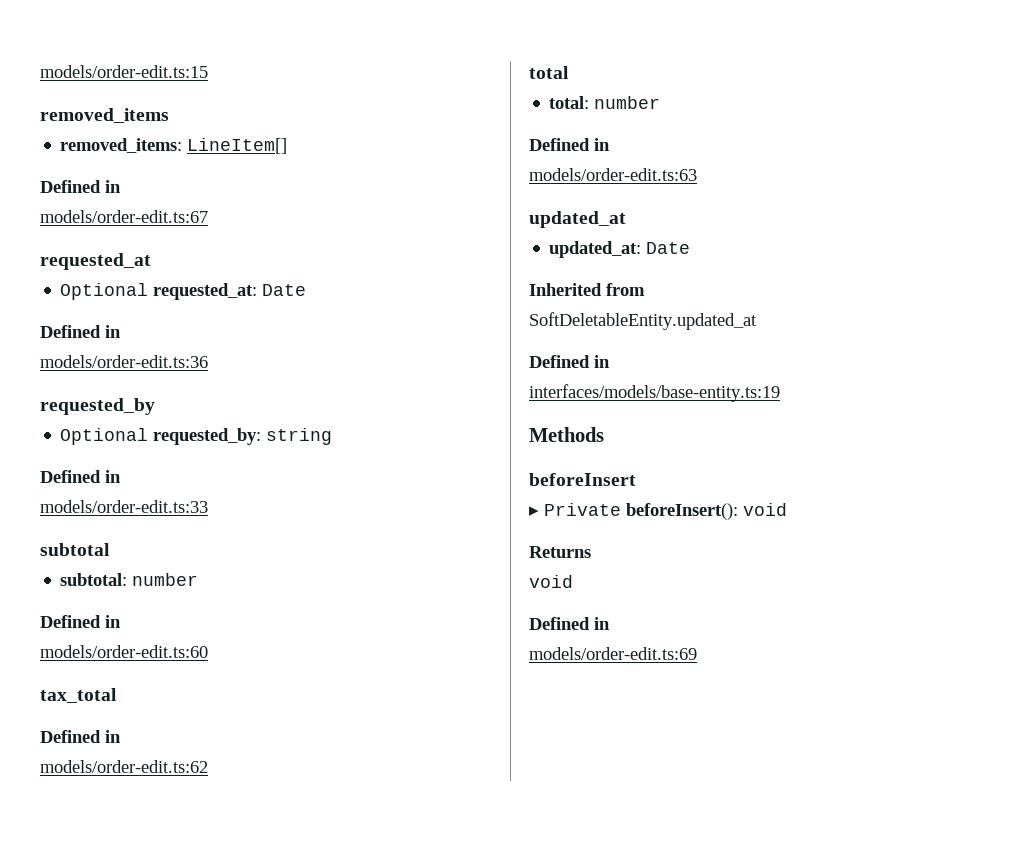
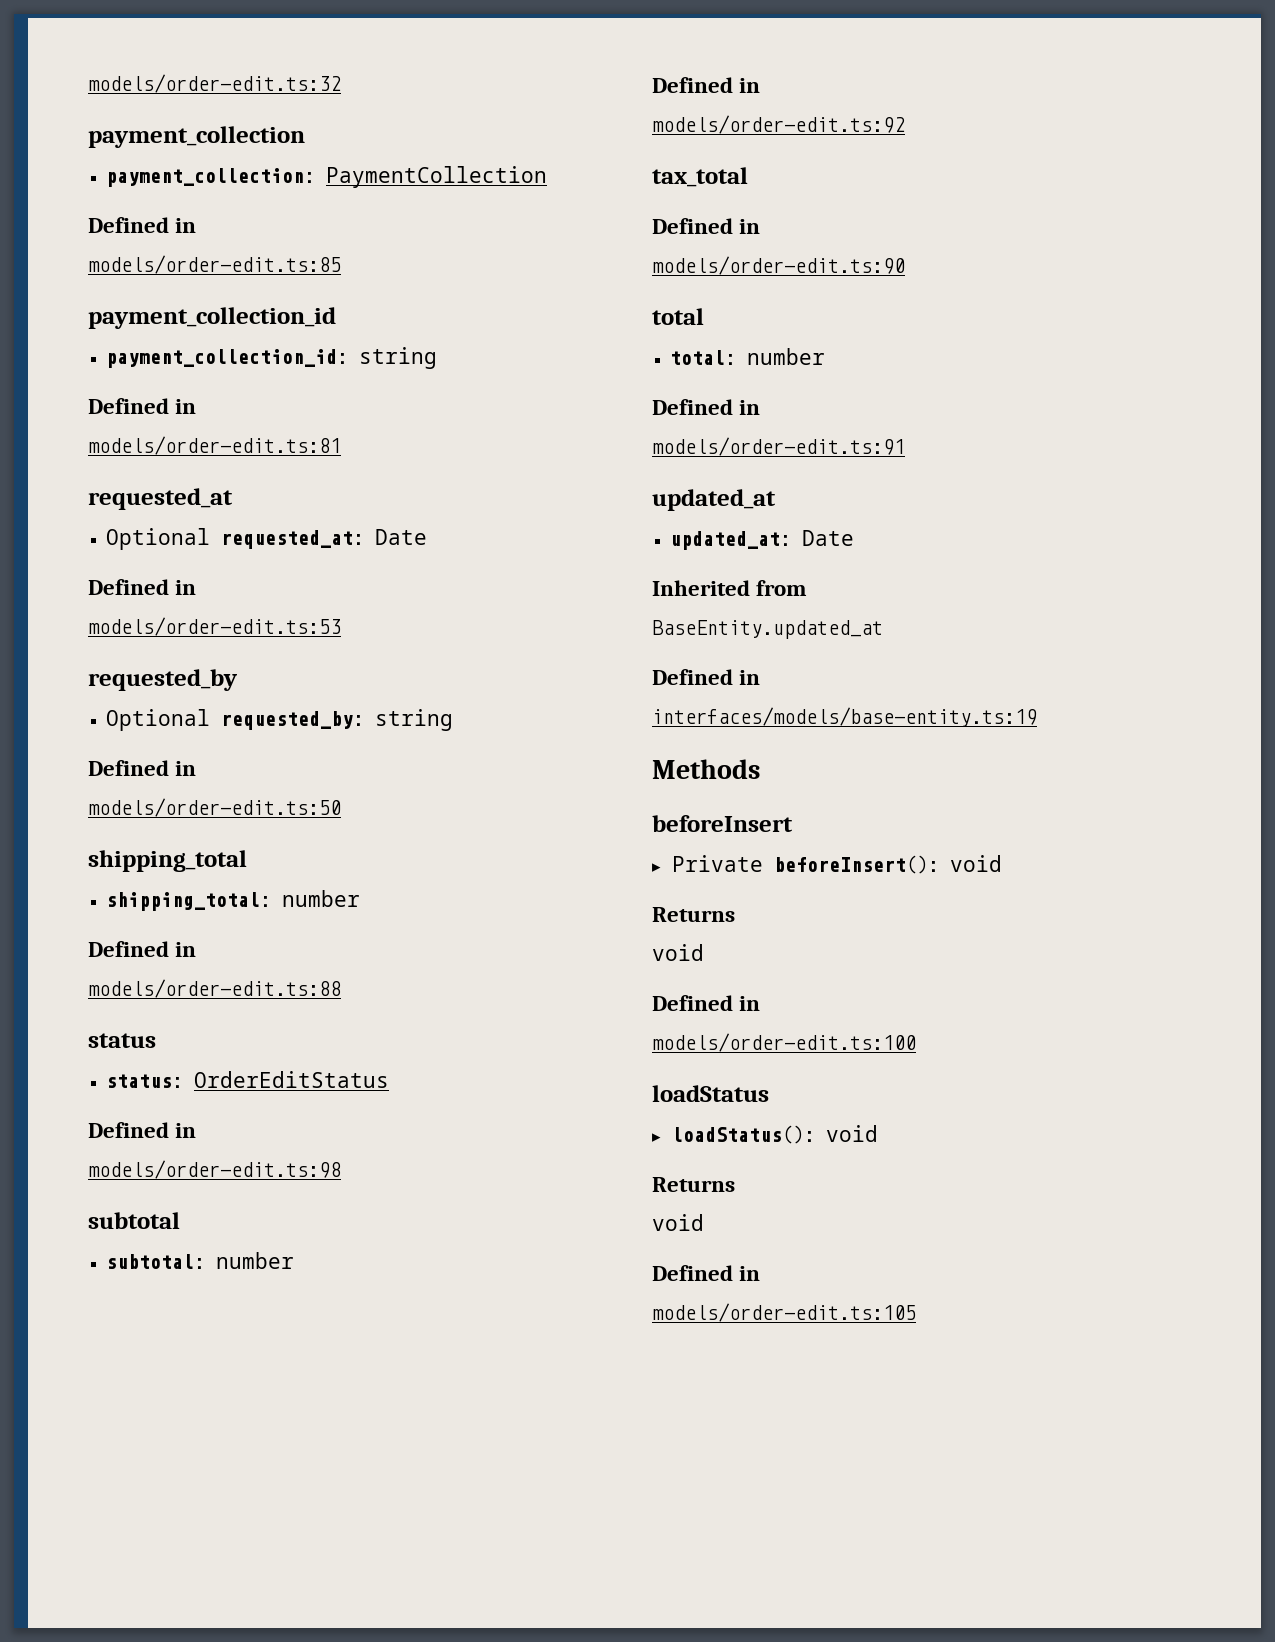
[40,65,208,78] [40,108,169,123] [60,138,288,154] [40,180,121,193] [40,210,208,223] models/order-edit.ts:15 // removed_items // removed_items: LineItem[] // Defined in // models/order-edit.ts:67 -> [88,74,341,93] [88,126,305,148] [106,166,548,188] [88,217,197,233] [88,255,341,274] [88,307,336,329] [106,347,438,369] [88,398,197,414] [88,436,341,455] models/order-edit.ts:32 // payment_collection // payment_collection: PaymentCollection // Defined in // models/order-edit.ts:85 // payment_collection_id // payment_collection_id: string // Defined in // models/order-edit.ts:81
[40,355,208,368] models/order-edit.ts:36 -> [88,617,341,636] models/order-edit.ts:53
[40,500,208,513] models/order-edit.ts:33 -> [88,798,341,817] [88,850,247,872] [106,890,361,911] [88,941,197,957] [88,979,341,998] [88,1033,156,1048] [106,1071,390,1088] [88,1122,197,1138] [88,1160,341,1179] models/order-edit.ts:50 // shipping_total // shipping_total: number // Defined in // models/order-edit.ts:88 // status // status: OrderEditStatus // Defined in // models/order-edit.ts:98
[40,645,208,658] models/order-edit.ts:60 -> [652,115,905,134] models/order-edit.ts:92
[40,760,208,773] models/order-edit.ts:62 -> [652,256,905,275] models/order-edit.ts:90
[529,168,697,181] models/order-edit.ts:63 -> [652,437,905,456] models/order-edit.ts:91
[529,312,757,330] SoftDeletableEntity.updated_at -> [652,620,883,639] BaseEntity.updated_at
[529,647,697,660] models/order-edit.ts:69 -> [652,1033,916,1052] [652,1085,769,1102] [652,1125,878,1144] [652,1177,735,1192] [652,1214,704,1231] [652,1265,761,1281] [652,1303,916,1322] models/order-edit.ts:100 // loadStatus // ▸ loadStatus(): void // Returns // void // Defined in // models/order-edit.ts:105

